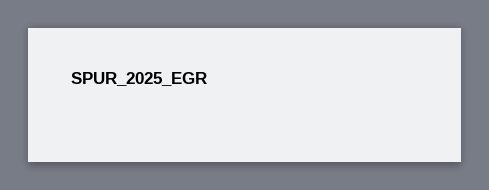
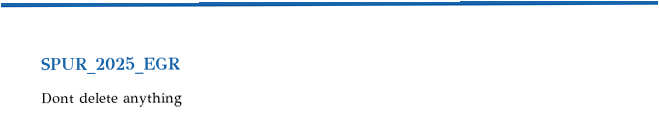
(207, 79) none -> [41,92,183,107] // Dont delete anything

